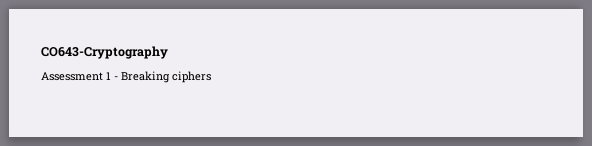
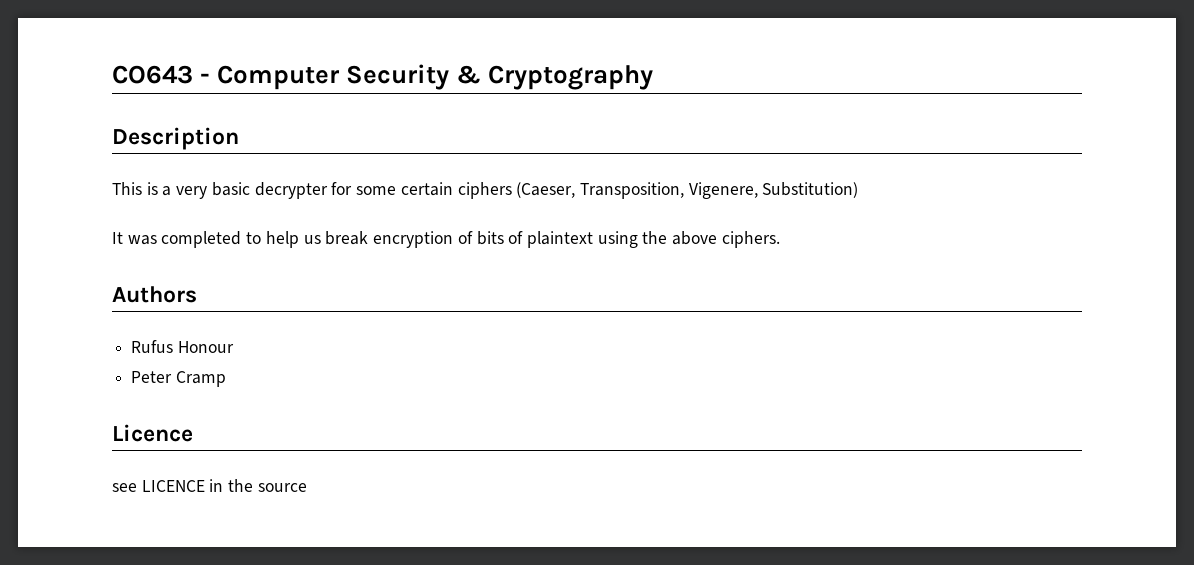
[41,46,168,59] [41,71,211,83] CO643-Cryptography // Assessment 1 - Breaking ciphers -> [112,64,654,90] [112,127,239,150] [112,182,859,199] [112,231,780,248] [112,286,197,303] [131,340,234,353] [131,371,226,387] [112,424,193,442] [112,479,307,492] CO643 - Computer Security & Cryptography // Description // This is a very basic decrypter for some certain ciphers (Caeser, Transposition, Vigenere, Substitution) // It was completed to help us break encryption of bits of plaintext using the above ciphers. // Authors // Rufus Honour // Peter Cramp // Licence // see LICENCE in the source

